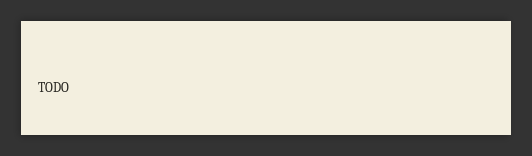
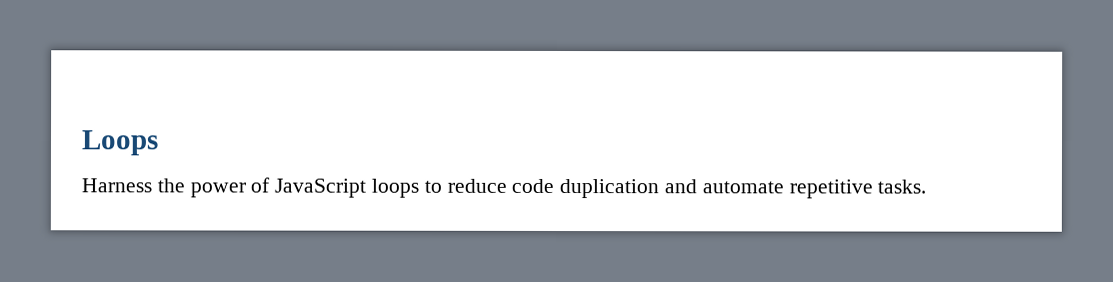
[38,82,69,92] TODO -> [81,130,159,156] [81,177,927,199] Loops // Harness the power of JavaScript loops to reduce code duplication and automate repetitive tasks.

